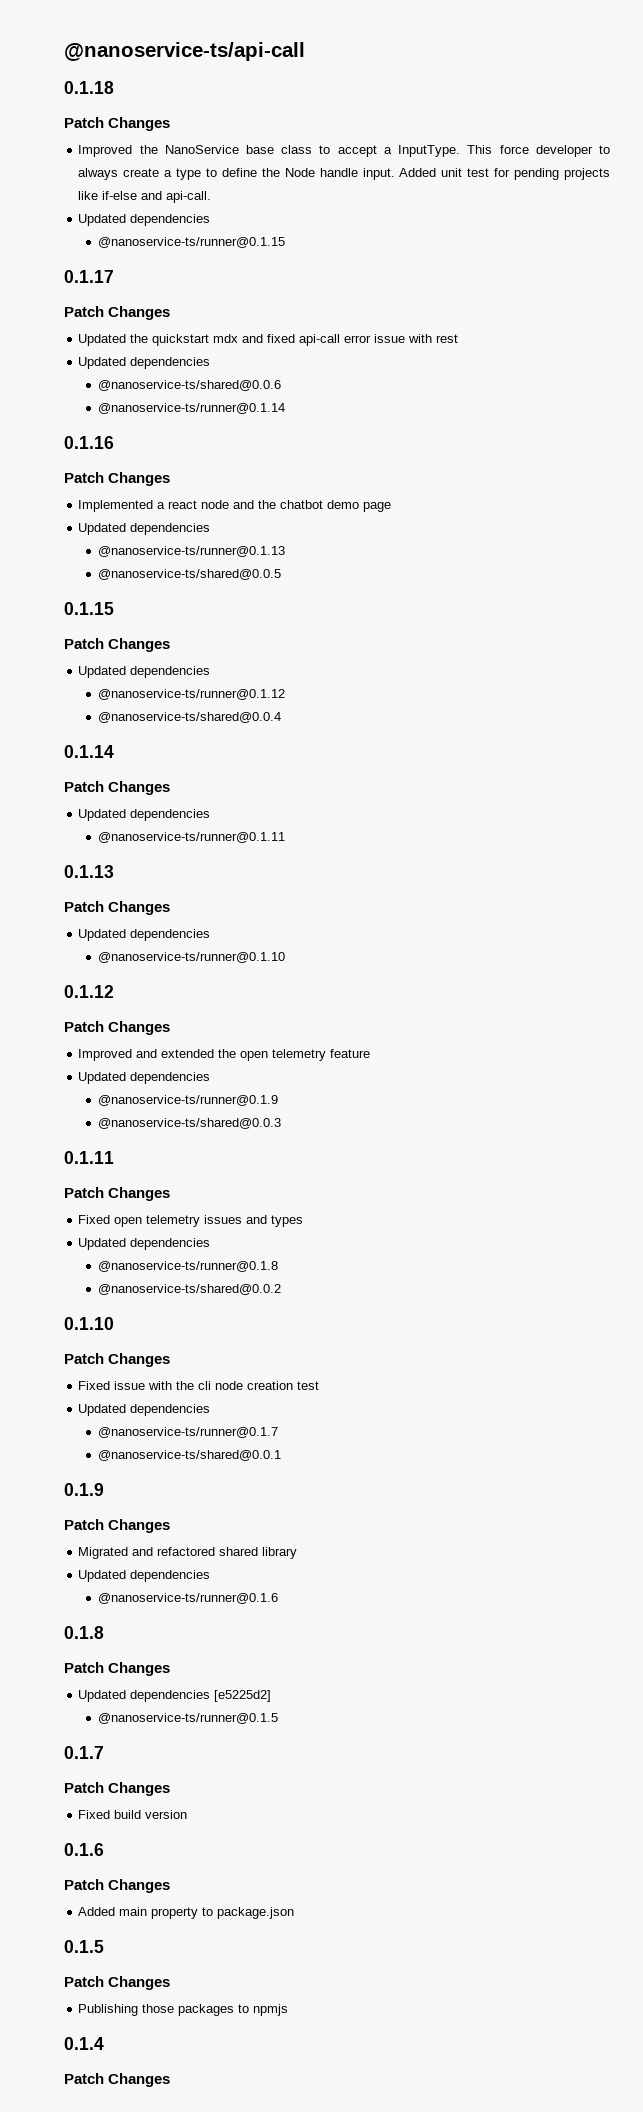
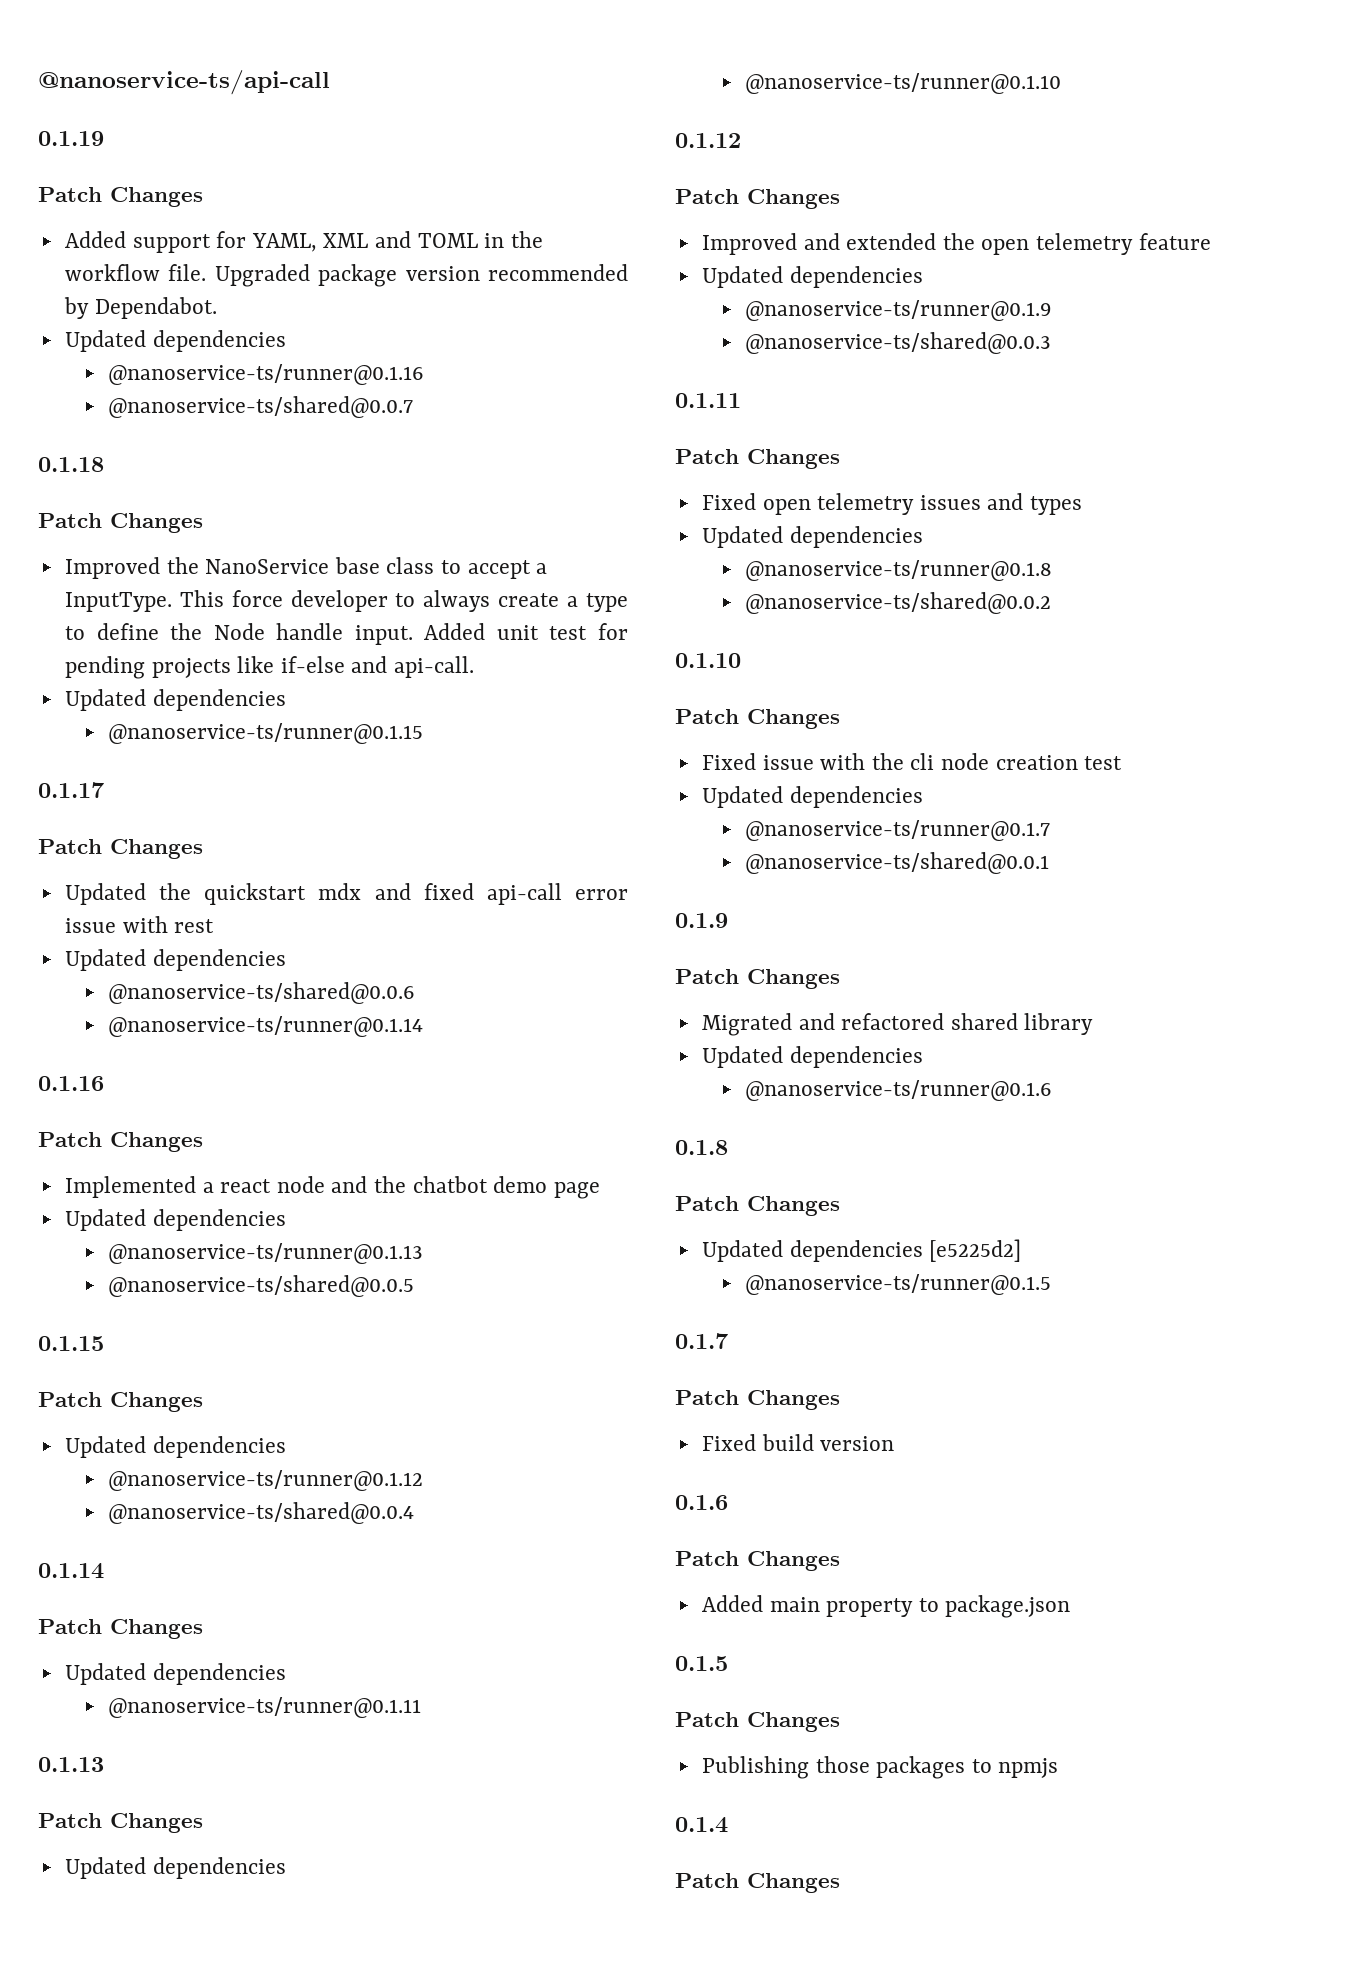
(305, 51) none -> [38,131,104,146] [38,187,203,207] [64,231,543,253] [64,264,628,287] [63,297,217,319] [64,330,286,352] [107,364,424,385] [107,396,413,418] // 0.1.19 // Patch Changes // Added support for YAML, XML and TOML in the workflow file. Upgraded package version recommended by Dependabot. // Updated dependencies // @nanoservice-ts/runner@0.1.16 // @nanoservice-ts/shared@0.0.7

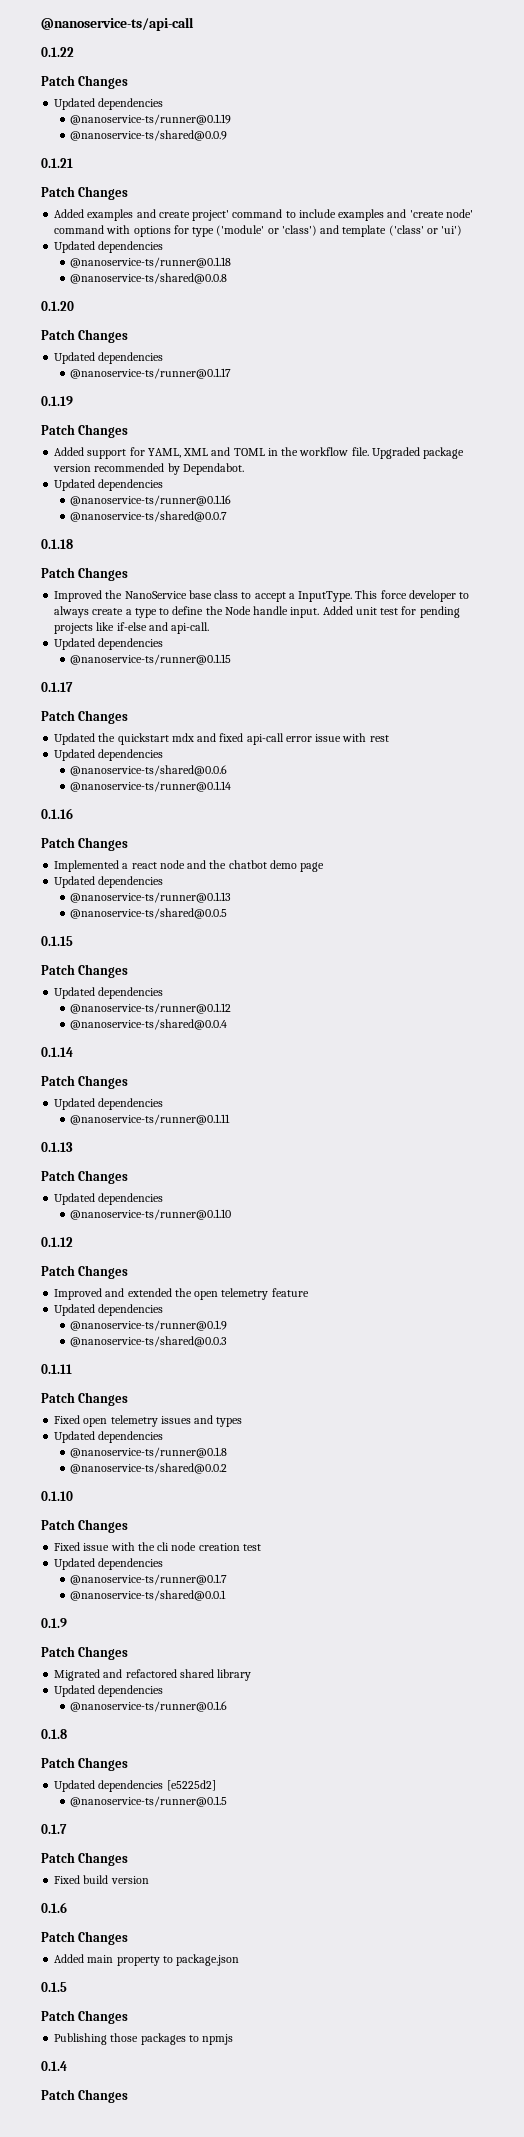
(330, 82) none -> [41,47,74,57] [41,75,129,89] [54,98,164,110] [70,114,232,125] [70,130,228,141] [41,158,73,168] [41,186,129,200] [54,209,473,221] [54,225,463,237] [54,241,164,253] [70,257,232,268] [70,273,228,284] [41,301,74,311] [41,329,129,343] [54,352,164,364] [70,368,232,379] // 0.1.22 // Patch Changes // Updated dependencies // @nanoservice-ts/runner@0.1.19 // @nanoservice-ts/shared@0.0.9 // 0.1.21 // Patch Changes // Added examples and create project' command to include examples and 'create node' command with options for type ('module' or 'class') and template ('class' or 'ui') // Updated dependencies // @nanoservice-ts/runner@0.1.18 // @nanoservice-ts/shared@0.0.8 // 0.1.20 // Patch Changes // Updated dependencies // @nanoservice-ts/runner@0.1.17

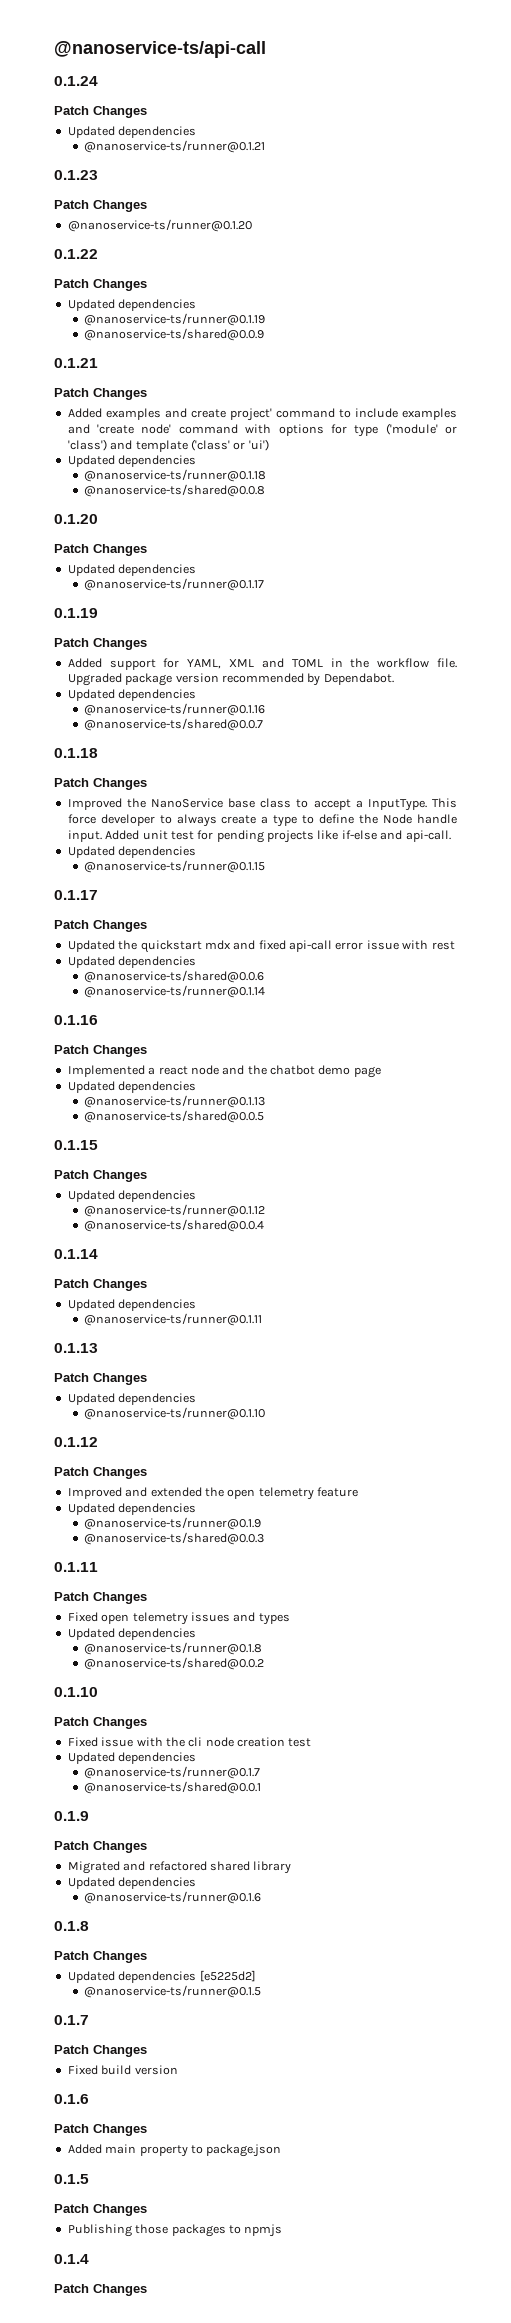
(194, 24) none -> [54,76,98,86] [54,106,147,118] [67,126,197,138] [84,140,266,153] [54,170,98,180] [54,200,147,212] [67,219,252,232] // 0.1.24 // Patch Changes // Updated dependencies // @nanoservice-ts/runner@0.1.21 // 0.1.23 // Patch Changes // @nanoservice-ts/runner@0.1.20

